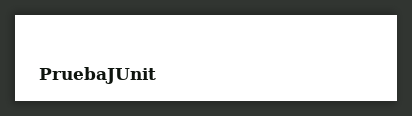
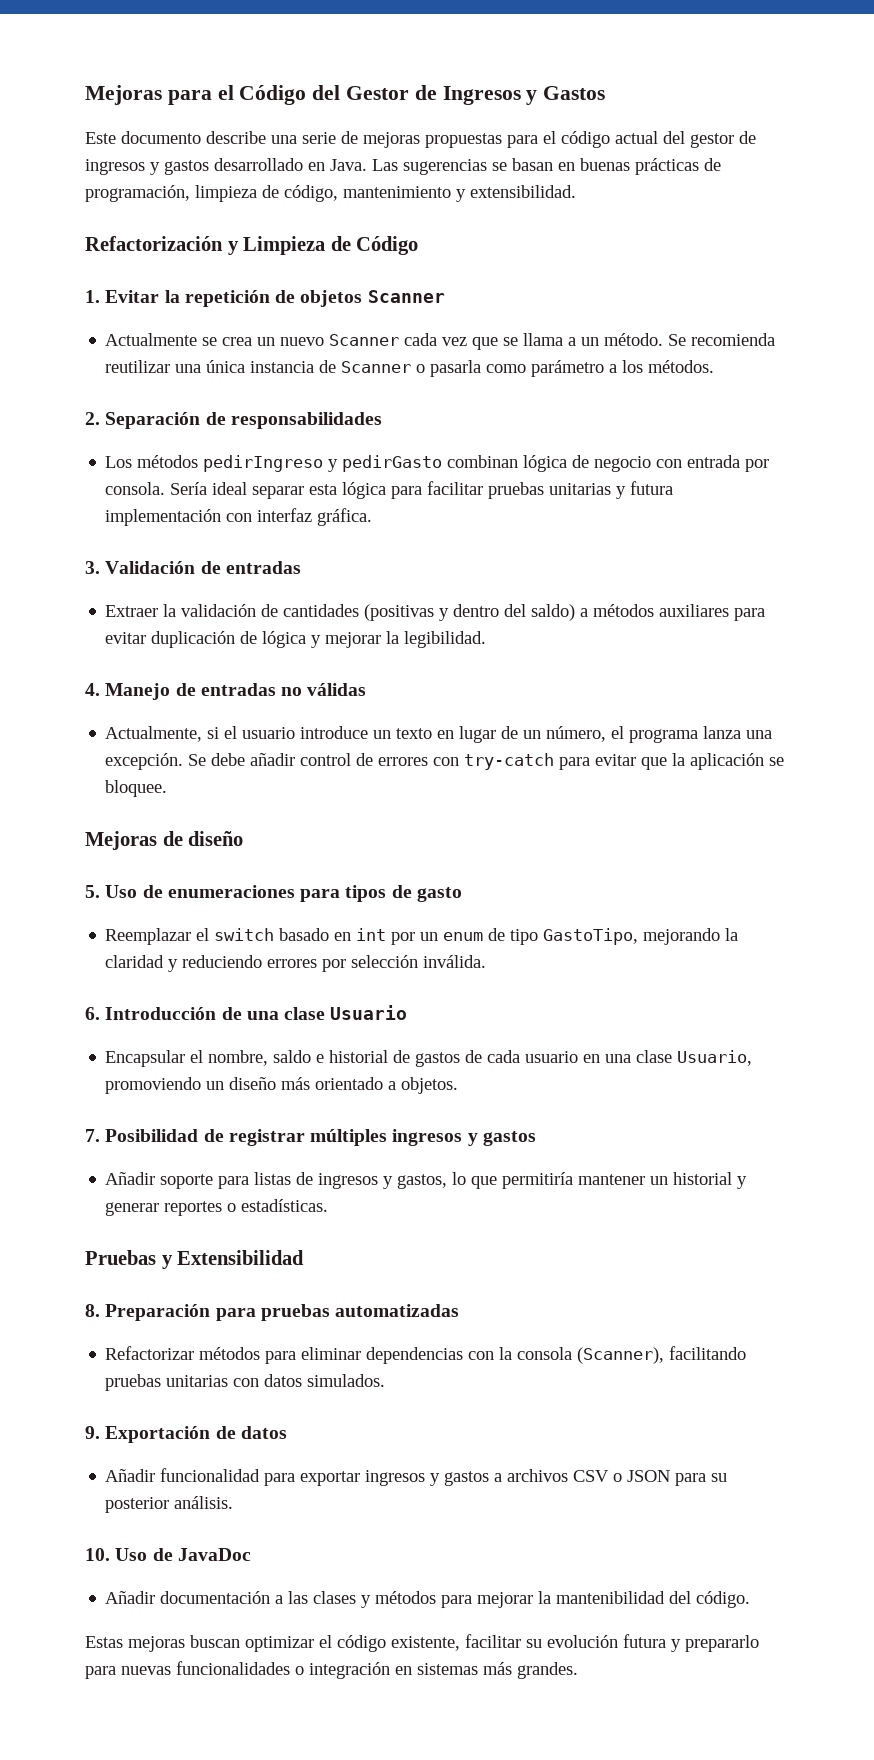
[39,67,156,84] PruebaJUnit -> [85,85,606,105] [85,131,756,148] [85,158,721,175] [85,185,576,202] [85,236,419,255] [85,290,445,307] [105,333,776,350] [105,360,715,377] [85,412,382,429] [105,455,770,472] [105,481,674,499] [105,508,373,526] [85,561,301,574] [105,604,766,621] [105,631,487,648] [85,683,367,700] [105,726,773,743] [105,753,785,770] [105,780,168,797] [85,831,244,850] [85,885,462,902] [105,928,739,945] [105,955,487,972] [85,1005,408,1020] [105,1050,753,1067] [105,1077,459,1094] [85,1129,536,1146] [105,1172,748,1189] [105,1199,329,1216] [85,1250,305,1269] [85,1304,460,1321] [105,1346,747,1364] [105,1374,386,1391] [85,1426,287,1443] [105,1468,728,1486] [105,1496,234,1513] [85,1548,251,1561] [105,1591,751,1608] [85,1634,759,1652] [85,1661,578,1679] Mejoras para el Código del Gestor de Ingresos y Gastos // Este documento describe una serie de mejoras propuestas para el código actual del gestor de ingresos y gastos desarrollado en Java. Las sugerencias se basan en buenas prácticas de programación, limpieza de código, mantenimiento y extensibilidad. // Refactorización y Limpieza de Código // 1. Evitar la repetición de objetos Scanner // Actualmente se crea un nuevo Scanner cada vez que se llama a un método. Se recomienda reutilizar una única instancia de Scanner o pasarla como parámetro a los métodos. // 2. Separación de responsabilidades // Los métodos pedirIngreso y pedirGasto combinan lógica de negocio con entrada por consola. Sería ideal separar esta lógica para facilitar pruebas unitarias y futura implementación con interfaz gráfica. // 3. Validación de entradas // Extraer la validación de cantidades (positivas y dentro del saldo) a métodos auxiliares para evitar duplicación de lógica y mejorar la legibilidad. // 4. Manejo de entradas no válidas // Actualmente, si el usuario introduce un texto en lugar de un número, el programa lanza una excepción. Se debe añadir control de errores con try-catch para evitar que la aplicación se bloquee. // Mejoras de diseño // 5. Uso de enumeraciones para tipos de gasto // Reemplazar el switch basado en int por un enum de tipo GastoTipo, mejorando la claridad y reduciendo errores por selección inválida. // 6. Introducción de una clase Usuario // Encapsular el nombre, saldo e historial de gastos de cada usuario en una clase Usuario, promoviendo un diseño más orientado a objetos. // 7. Posibilidad de registrar múltiples ingresos y gastos // Añadir soporte para listas de ingresos y gastos, lo que permitiría mantener un historial y generar reportes o estadísticas. // Pruebas y Extensibilidad // 8. Preparación para pruebas automatizadas // Refactorizar métodos para eliminar dependencias con la consola (Scanner), facilitando pruebas unitarias con datos simulados. // 9. Exportación de datos // Añadir funcionalidad para exportar ingresos y gastos a archivos CSV o JSON para su posterior análisis. // 10. Uso de JavaDoc // Añadir documentación a las clases y métodos para mejorar la mantenibilidad del código. // Estas mejoras buscan optimizar el código existente, facilitar su evolución futura y prepararlo para nuevas funcionalidades o integración en sistemas más grandes.

